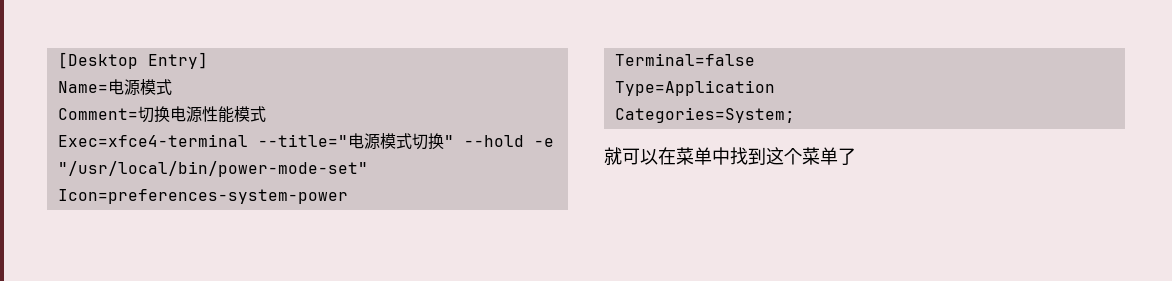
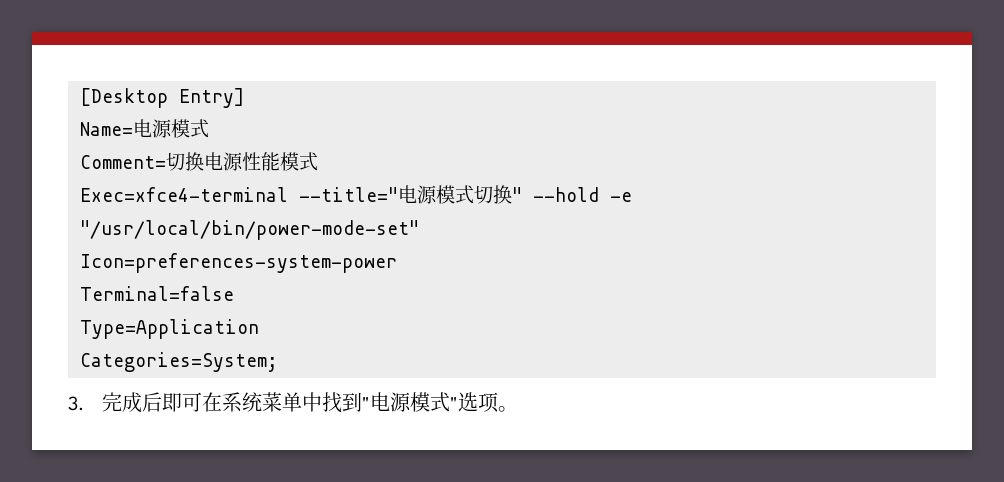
[604,147,856,165] 就可以在菜单中找到这个菜单了 -> [68,392,518,413] 3.完成后即可在系统菜单中找到"电源模式"选项。

